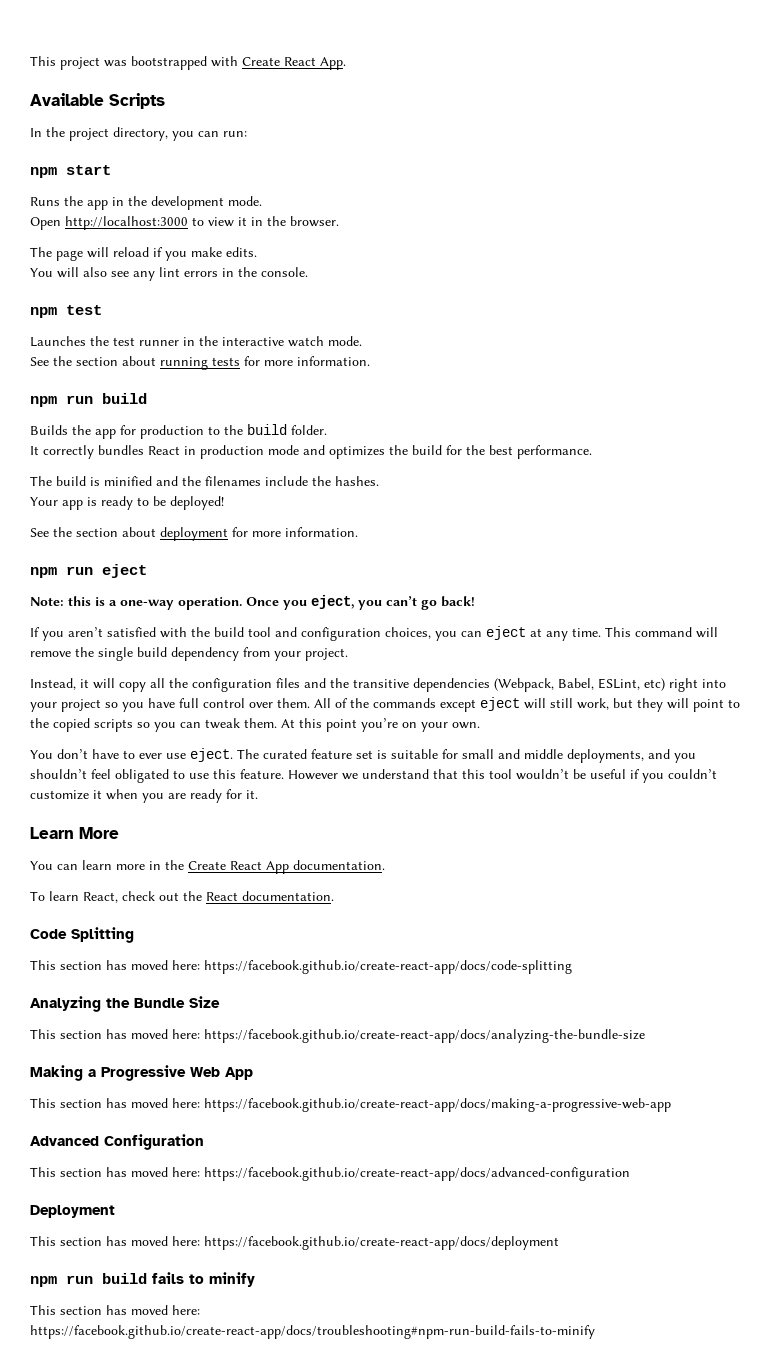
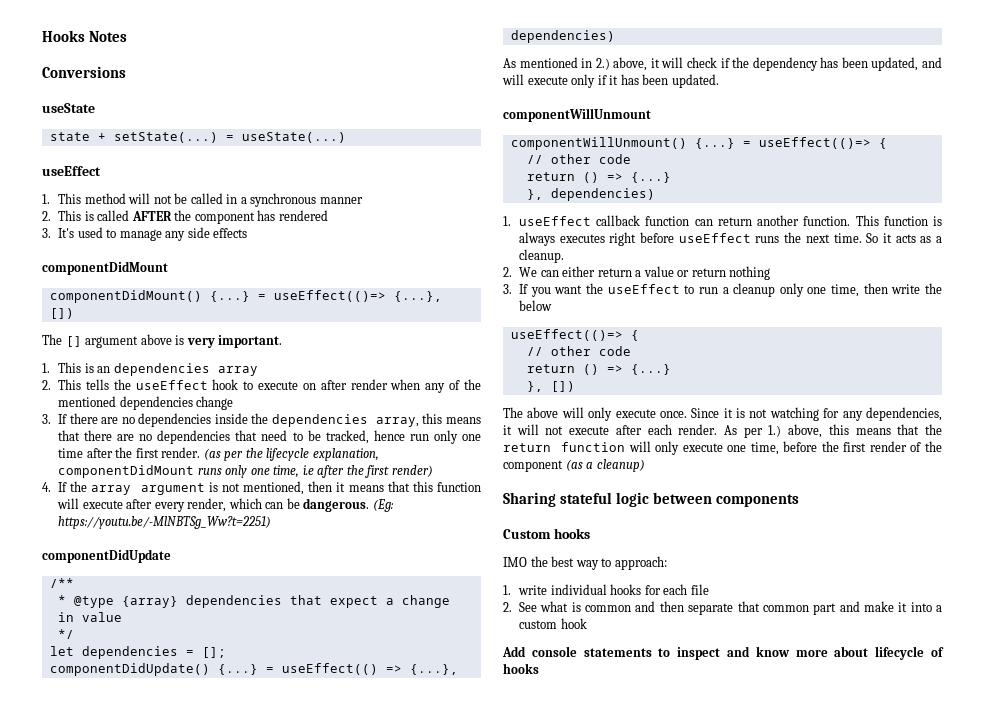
[30,56,346,70] [30,93,165,109] [30,127,247,141] [30,165,111,178] [30,196,262,210] [30,216,339,230] [30,247,257,261] [30,267,308,281] [30,305,102,318] [30,336,362,347] [30,356,370,370] [30,393,147,407] [30,424,327,439] [30,445,592,459] [30,476,379,486] [30,496,224,510] [30,527,358,541] [30,564,147,578] [30,595,475,610] [30,626,718,641] [30,647,348,661] [30,678,726,692] [30,697,740,712] [30,718,480,732] [30,748,696,763] [30,769,717,783] [30,789,258,803] [30,827,119,839] [30,860,385,874] [30,891,334,903] [30,927,134,943] [30,960,572,974] [30,996,220,1012] [30,1029,645,1043] [30,1065,253,1081] [30,1098,671,1112] [30,1134,204,1150] [30,1167,630,1181] [30,1205,115,1218] [30,1236,559,1250] [30,1272,255,1287] [30,1305,200,1315] [30,1325,595,1339] This project was bootstrapped with Create React App. // Available Scripts // In the project directory, you can run: // npm start // Runs the app in the development mode. // Open http://localhost:3000 to view it in the browser. // The page will reload if you make edits. // You will also see any lint errors in the console. // npm test // Launches the test runner in the interactive watch mode. // See the section about running tests for more information. // npm run build // Builds the app for production to the build folder. // It correctly bundles React in production mode and optimizes the build for the best performance. // The build is minified and the filenames include the hashes. // Your app is ready to be deployed! // See the section about deployment for more information. // npm run eject // Note: this is a one-way operation. Once you eject, you can’t go back! // If you aren’t satisfied with the build tool and configuration choices, you can eject at any time. This command will remove the single build dependency from your project. // Instead, it will copy all the configuration files and the transitive dependencies (Webpack, Babel, ESLint, etc) right into your project so you have full control over them. All of the commands except eject will still work, but they will point to the copied scripts so you can tweak them. At this point you’re on your own. // You don’t have to ever use eject. The curated feature set is suitable for small and middle deployments, and you shouldn’t feel obligated to use this feature. However we understand that this tool wouldn’t be useful if you couldn’t customize it when you are ready for it. // Learn More // You can learn more in the Create React App documentation. // To learn React, check out the React documentation. // Code Splitting // This section has moved here: https://facebook.github.io/create-react-app/docs/code-splitting // Analyzing the Bundle Size // This section has moved here: https://facebook.github.io/create-react-app/docs/analyzing-the-bundle-size // Making a Progressive Web App // This section has moved here: https://facebook.github.io/create-react-app/docs/making-a-progressive-web-app // Advanced Configuration // This section has moved here: https://facebook.github.io/create-react-app/docs/advanced-configuration // Deployment // This section has moved here: https://facebook.github.io/create-react-app/docs/deployment // npm run build fails to minify // This section has moved here: https://facebook.github.io/create-react-app/docs/troubleshooting#npm-run-build-fails-to-minify -> [42,30,128,42] [42,66,126,78] [42,103,95,113] [49,132,346,143] [42,166,101,176] [42,193,363,207] [42,210,328,224] [42,227,248,241] [42,261,168,275] [49,290,442,303] [49,308,74,319] [42,334,283,348] [42,362,258,376] [42,379,482,393] [58,396,234,410] [42,413,481,427] [58,430,481,444] [58,447,379,461] [58,465,433,478] [42,481,481,495] [57,498,394,512] [58,516,272,529] [42,549,171,563] [49,578,74,588] [57,595,450,608] [57,612,122,622] [57,629,74,639] [49,646,226,659] [49,663,458,676] [510,30,615,43] [503,57,942,71] [502,74,719,88] [503,108,651,122] [510,137,887,150] [526,154,631,164] [526,172,671,183] [526,188,655,201] [503,215,942,226] [519,232,943,246] [519,249,565,263] [503,266,771,280] [503,283,942,297] [519,300,553,311] [510,329,639,341] [526,346,631,356] [526,364,671,375] [526,381,575,392] [503,407,942,421] [503,424,943,438] [503,441,942,455] [503,459,645,472] [503,492,799,507] [503,528,590,539] [503,556,667,570] [503,584,709,595] [503,601,942,615] [519,618,587,629] [502,646,945,660] [503,663,539,674] Hooks Notes // Conversions // useState // state + setState(...) = useState(...) // useEffect // 1. This method will not be called in a synchronous manner // 2. This is called AFTER the component has rendered // 3. It's used to manage any side effects // componentDidMount // componentDidMount() {...} = useEffect(()=> {...}, []) // The [] argument above is very important. // 1. This is an dependencies array // 2. This tells the useEffect hook to execute on after render when any of the mentioned dependencies change // 3. If there are no dependencies inside the dependencies array, this means that there are no dependencies that need to be tracked, hence run only one time after the first render. (as per the lifecycle explanation, componentDidMount runs only one time, i.e after the first render) // 4. If the array argument is not mentioned, then it means that this function will execute after every render, which can be dangerous. (Eg: https://youtu.be/-MlNBTSg_Ww?t=2251) // componentDidUpdate // /** // * @type {array} dependencies that expect a change in value // */ // let dependencies = []; // componentDidUpdate() {...} = useEffect(() => {...}, dependencies) // As mentioned in 2.) above, it will check if the dependency has been updated, and will execute only if it has been updated. // componentWillUnmount // componentWillUnmount() {...} = useEffect(()=> { // // other code // return () => {...} // }, dependencies) // 1. useEffect callback function can return another function. This function is always executes right before useEffect runs the next time. So it acts as a cleanup. // 2. We can either return a value or return nothing // 3. If you want the useEffect to run a cleanup only one time, then write the below // useEffect(()=> { // // other code // return () => {...} // }, []) // The above will only execute once. Since it is not watching for any dependencies, it will not execute after each render. As per 1.) above, this means that the return function will only execute one time, before the first render of the component (as a cleanup) // Sharing stateful logic between components // Custom hooks // IMO the best way to approach: // 1. write individual hooks for each file // 2. See what is common and then separate that common part and make it into a custom hook // Add console statements to inspect and know more about lifecycle of hooks

